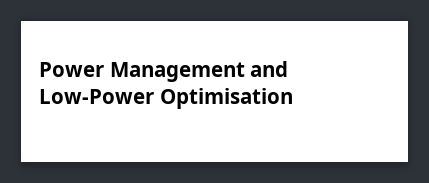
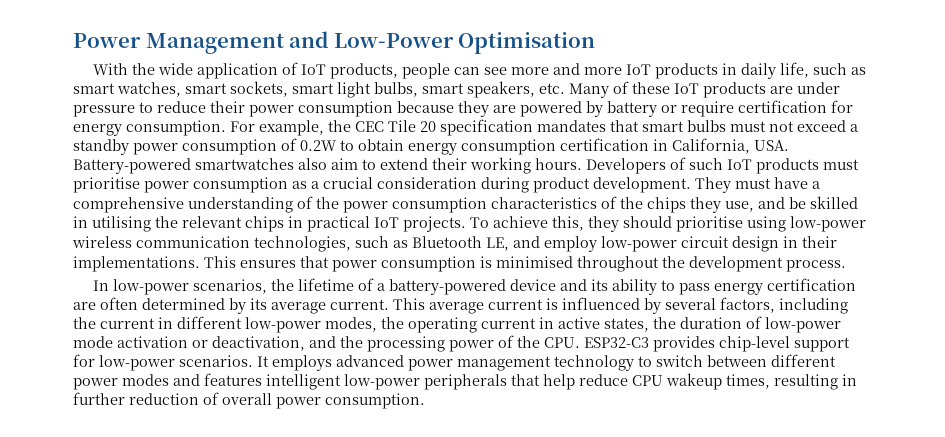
(293, 98) none -> [93,62,867,79] [73,81,840,98] [73,100,853,117] [73,119,858,136] [73,138,789,155] [73,157,859,174] [73,177,820,193] [73,196,858,213] [73,216,866,232] [72,236,837,252] [73,256,846,272] [93,278,857,295] [73,297,848,314] [73,316,841,333] [73,335,850,352] [73,354,836,371] [73,373,857,390] [73,392,425,409] // With the wide application of IoT products, people can see more and more IoT products in daily life, such as smart watches, smart sockets, smart light bulbs, smart speakers, etc. Many of these IoT products are under pressure to reduce their power consumption because they are powered by battery or require certification for energy consumption. For example, the CEC Tile 20 specification mandates that smart bulbs must not exceed a standby power consumption of 0.2W to obtain energy consumption certification in California, USA. Battery-powered smartwatches also aim to extend their working hours. Developers of such IoT products must prioritise power consumption as a crucial consideration during product development. They must have a comprehensive understanding of the power consumption characteristics of the chips they use, and be skilled in utilising the relevant chips in practical IoT projects. To achieve this, they should prioritise using low-power wireless communication technologies, such as Bluetooth LE, and employ low-power circuit design in their implementations. This ensures that power consumption is minimised throughout the development process. // In low-power scenarios, the lifetime of a battery-powered device and its ability to pass energy certification are often determined by its average current. This average current is influenced by several factors, including the current in different low-power modes, the operating current in active states, the duration of low-power mode activation or deactivation, and the processing power of the CPU. ESP32-C3 provides chip-level support for low-power scenarios. It employs advanced power management technology to switch between different power modes and features intelligent low-power peripherals that help reduce CPU wakeup times, resulting in further reduction of overall power consumption.

